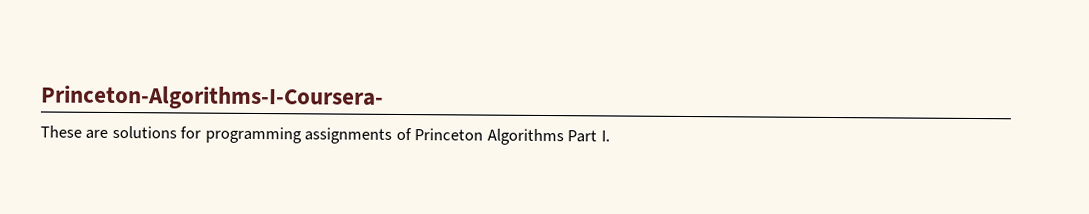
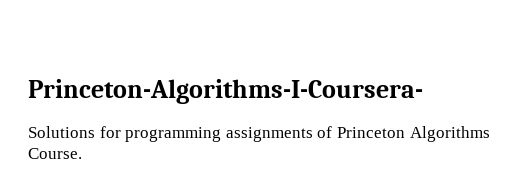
[40,125,177,139] These are solutions -> [28,126,95,138] Solutions
[567,130,610,143] Part I. -> [28,148,82,159] Course.

